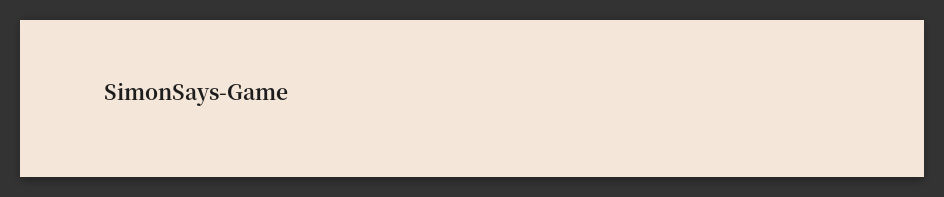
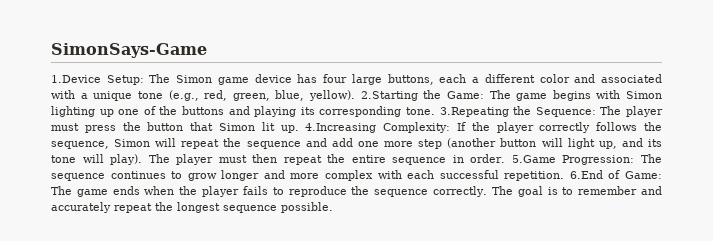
(288, 94) none -> [51,74,663,85] [51,90,662,101] [51,106,664,117] [51,122,662,133] [51,138,663,149] [51,154,662,165] [51,170,662,181] [51,186,662,197] [51,202,333,213] // 1.Device Setup: The Simon game device has four large buttons, each a different color and associated with a unique tone (e.g., red, green, blue, yellow). 2.Starting the Game: The game begins with Simon lighting up one of the buttons and playing its corresponding tone. 3.Repeating the Sequence: The player must press the button that Simon lit up. 4.Increasing Complexity: If the player correctly follows the sequence, Simon will repeat the sequence and add one more step (another button will light up, and its tone will play). The player must then repeat the entire sequence in order. 5.Game Progression: The sequence continues to grow longer and more complex with each successful repetition. 6.End of Game: The game ends when the player fails to reproduce the sequence correctly. The goal is to remember and accurately repeat the longest sequence possible.

